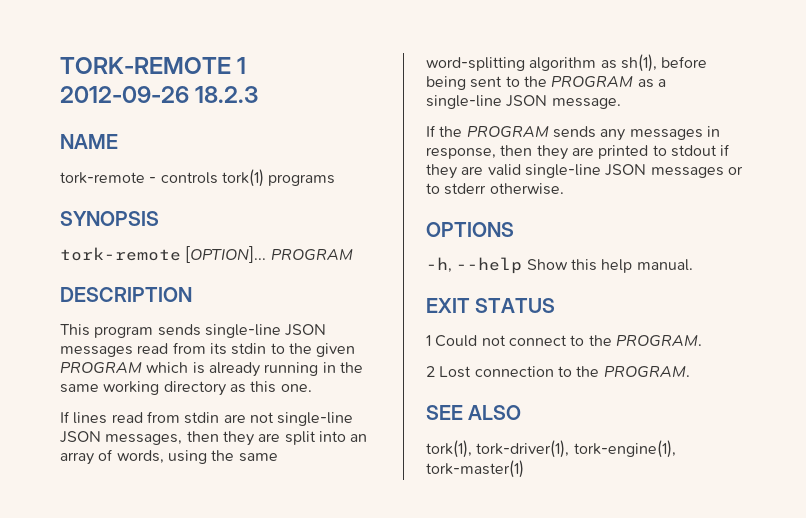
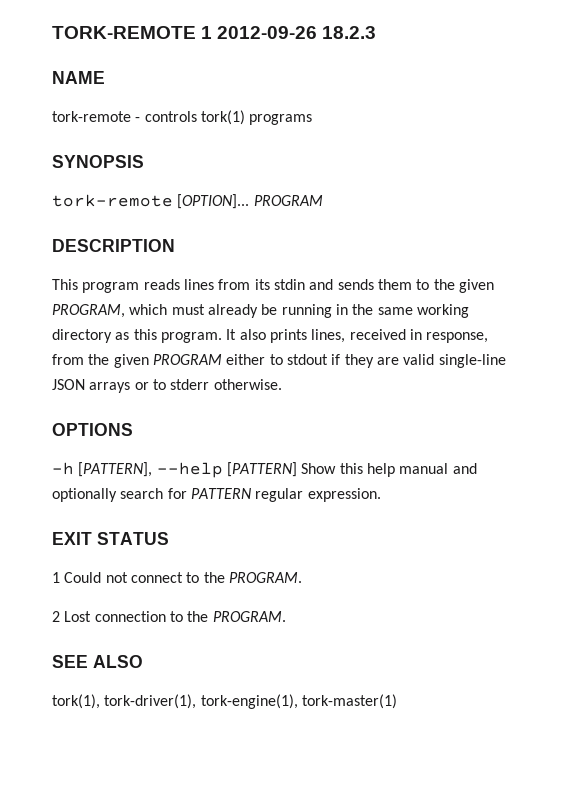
[157,324,327,338] [60,342,356,357] [60,362,260,377] sends single-line JSON messages read from its stdin to the given PROGRAM which is already -> [143,279,494,293] [52,304,278,318] reads lines from its stdin and sends them to the given PROGRAM, which must already be
[280,384,312,392] [60,411,354,426] [60,431,368,446] [60,449,278,465] [426,54,708,72] [426,76,666,90] [426,95,621,109] [426,125,720,141] [426,145,649,160] one. // If lines read from stdin are not single-line JSON messages, then they are split into an array of words, using the same word-splitting algorithm as sh(1), before being sent to the PROGRAM as a single-line JSON message. // If the PROGRAM sends any messages in response, then they are printed -> [160,329,489,343] [52,354,266,368] program. It also prints lines, received in response, from the given PROGRAM either
[650,167,724,178] messages -> [89,382,131,393] arrays
[426,257,693,274] -h, --help Show this help manual. -> [52,462,477,478] [52,488,381,502] -h [PATTERN], --help [PATTERN] Show this help manual and optionally search for PATTERN regular expression.

